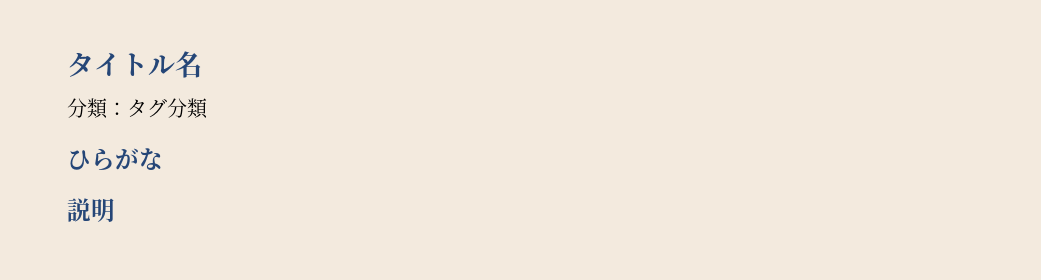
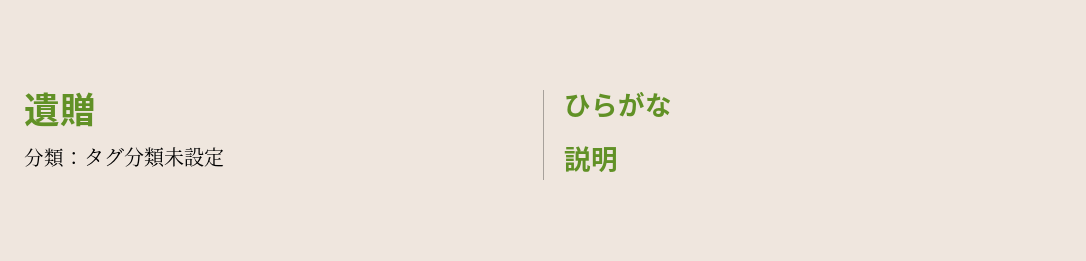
[67,51,202,78] タイトル名 -> [24,92,96,127] 遺贈
(208, 108) none -> [164,147,224,167] 未設定

